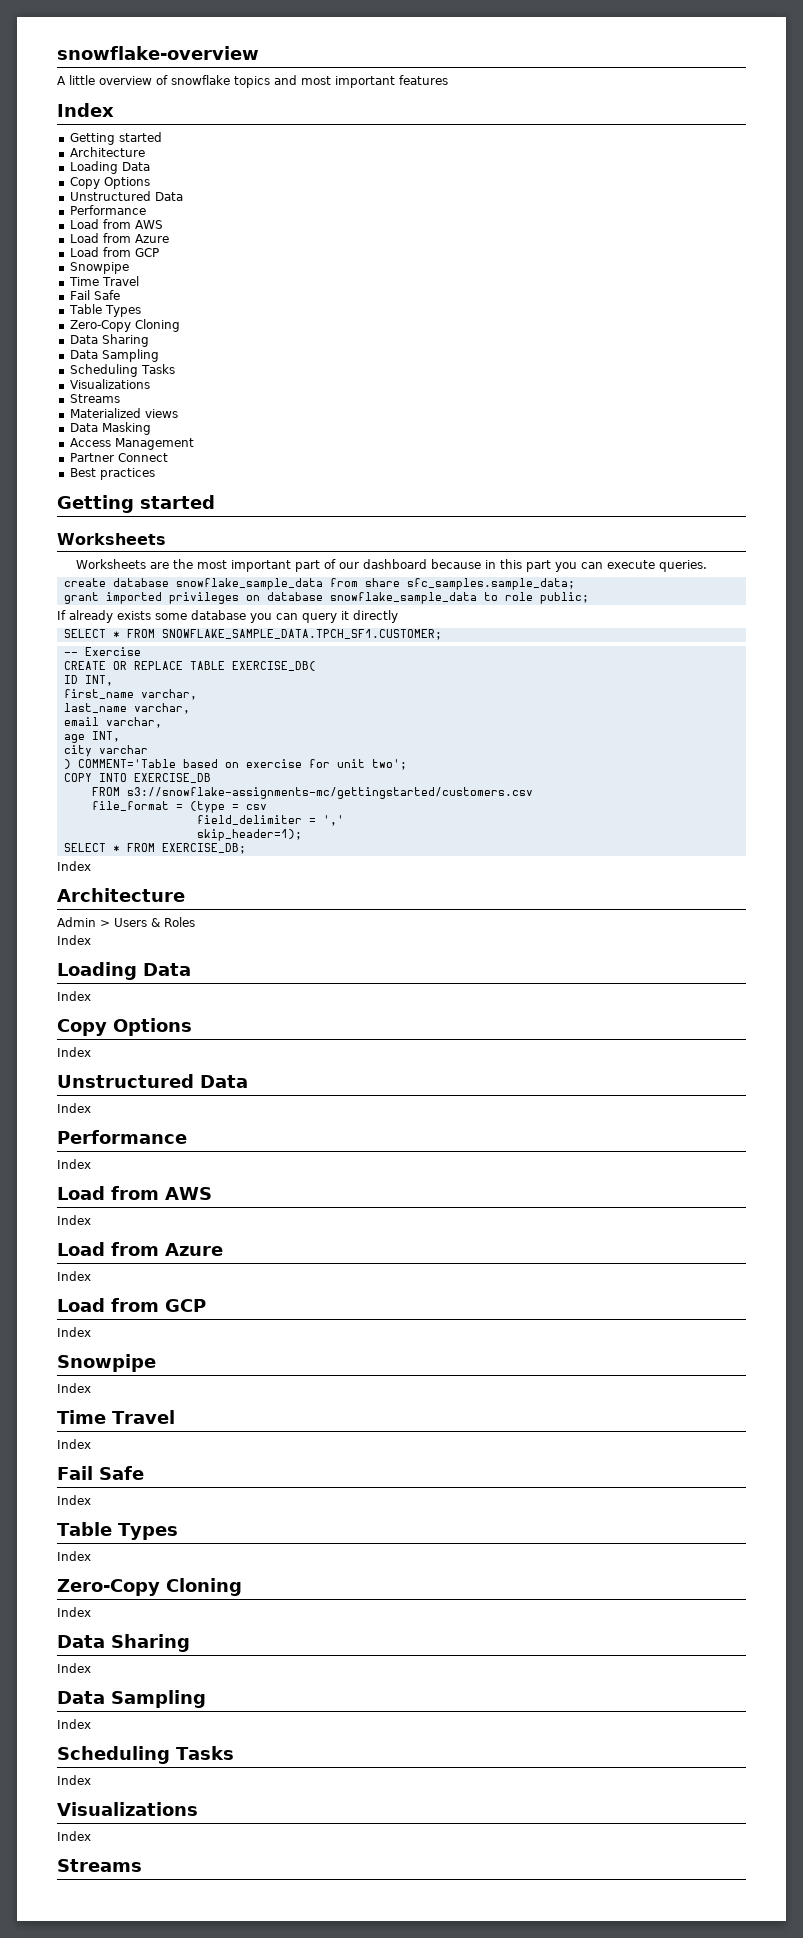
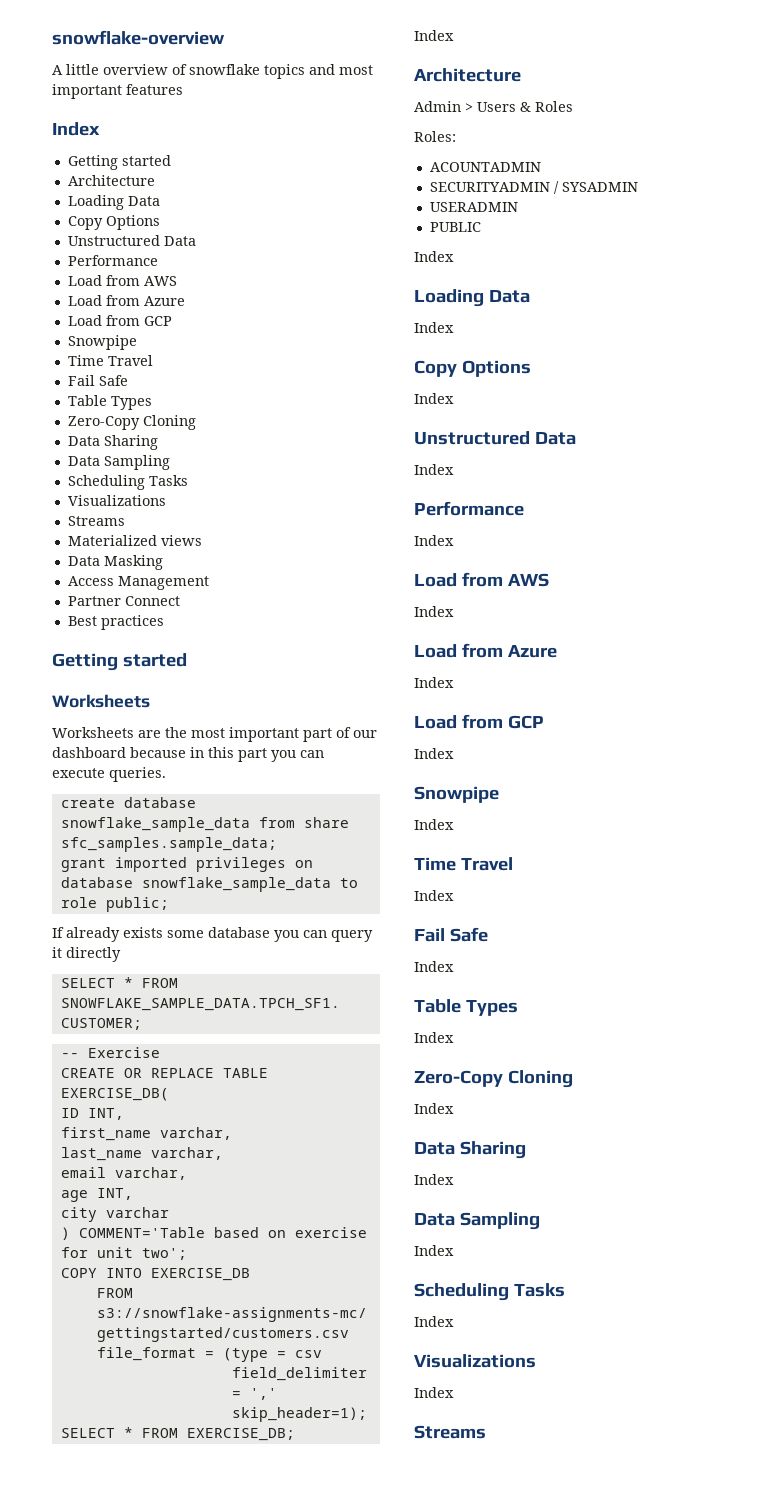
(195, 922) none -> [414,131,456,142] [429,162,541,172] [429,181,638,194] [429,202,518,212] [429,222,481,232] // Roles: // ACOUNTADMIN // SECURITYADMIN / SYSADMIN // USERADMIN // PUBLIC

